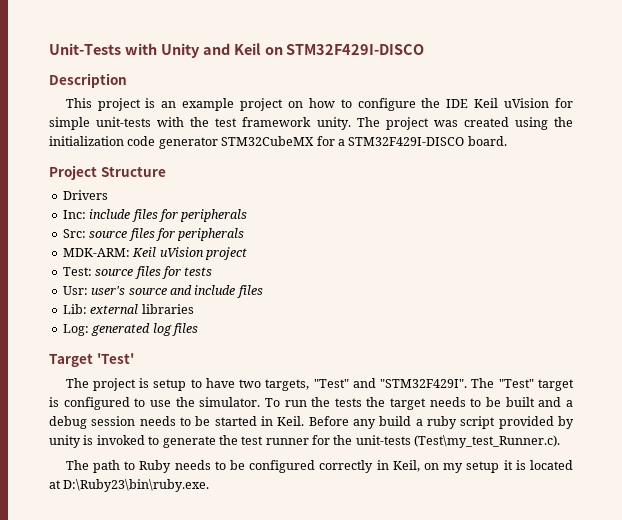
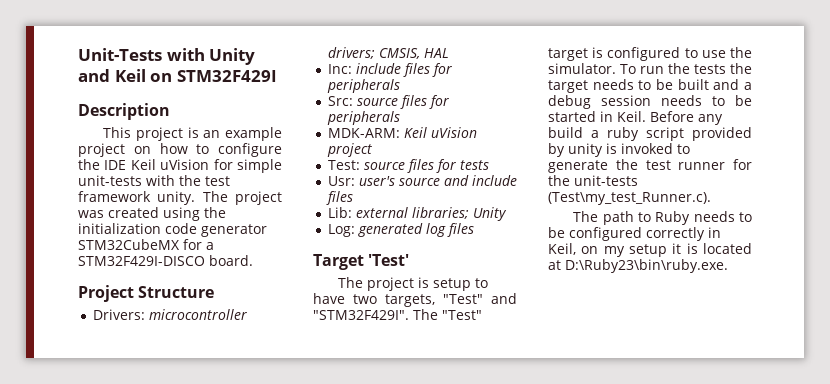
[286,44,425,55] STM32F429I-DISCO -> [176,70,277,82] STM32F429I
[62,190,108,200] Drivers -> [92,309,247,320] [327,47,449,59] Drivers: microcontroller drivers; CMSIS, HAL
[141,304,194,314] libraries -> [411,207,507,221] libraries; Unity

